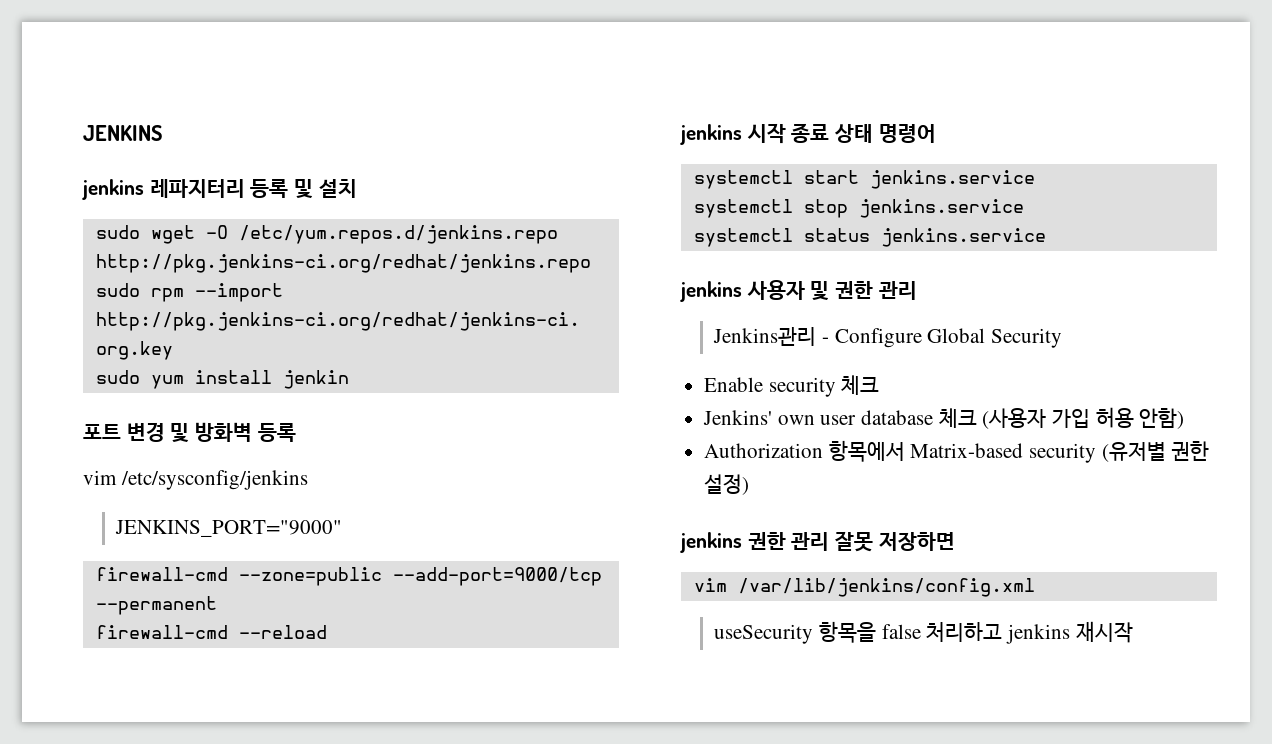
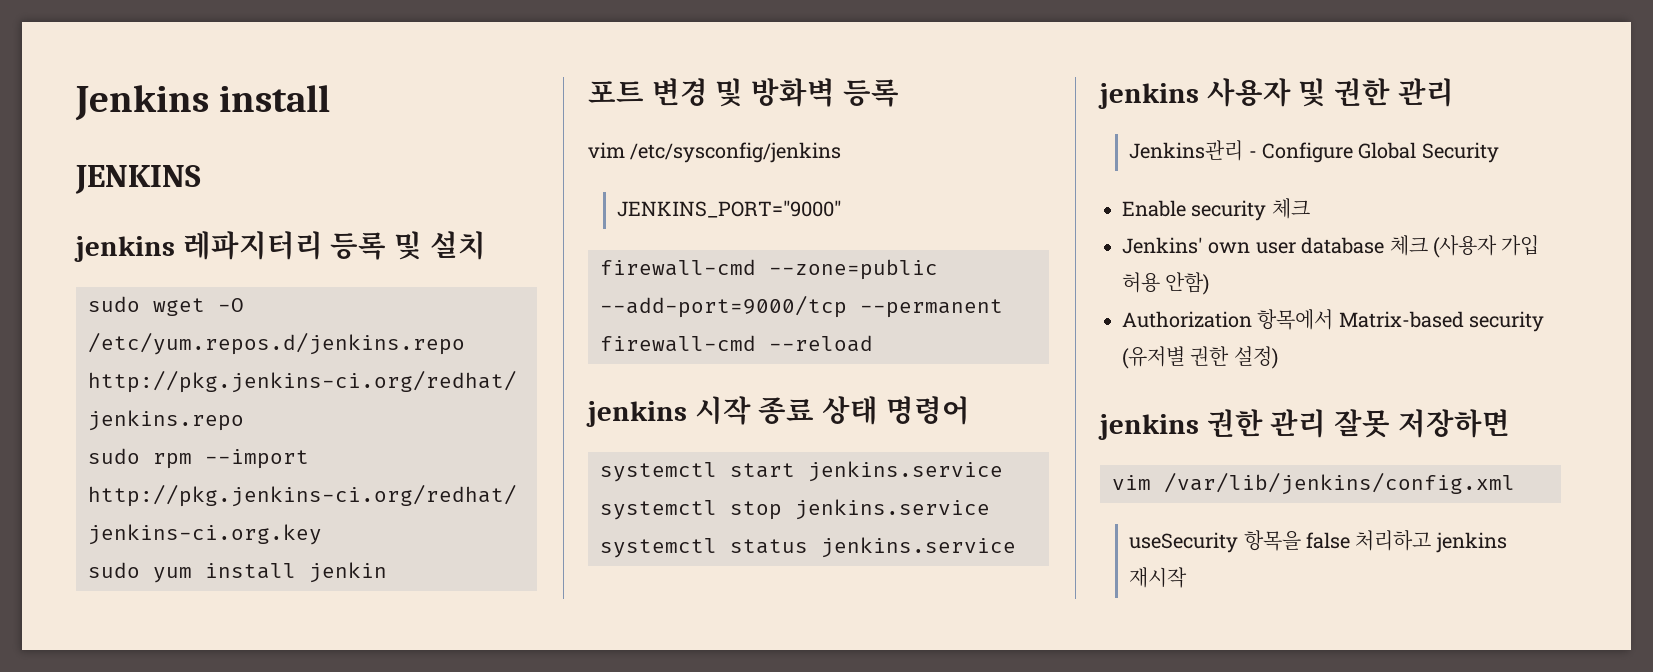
(83, 133) none -> [75,85,331,121] Jenkins install //

